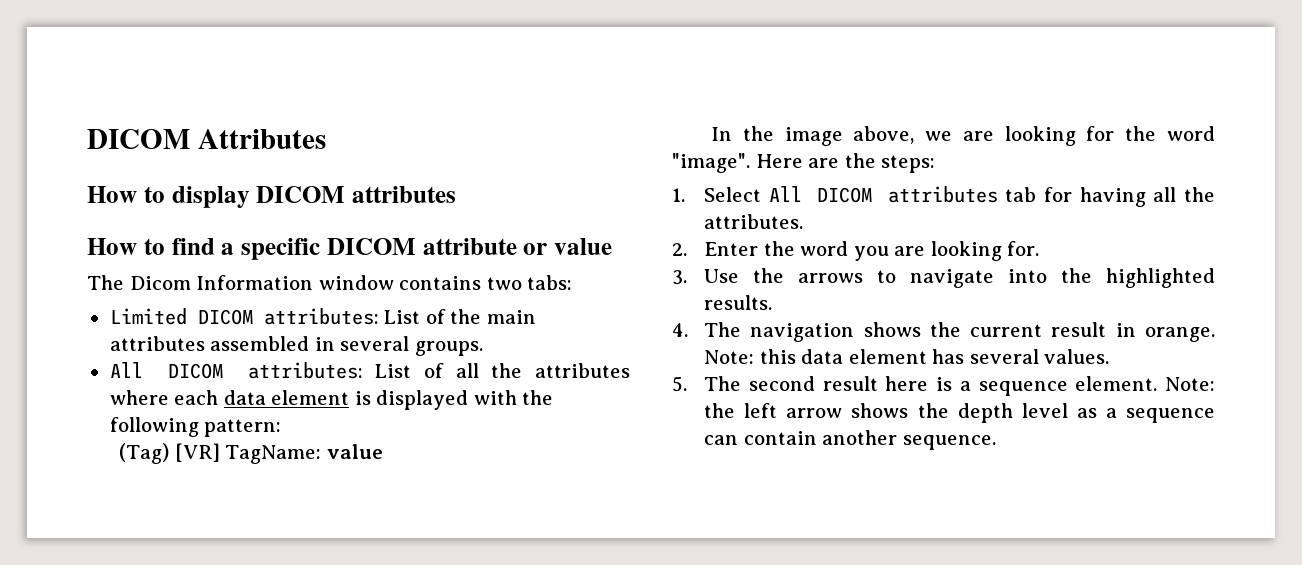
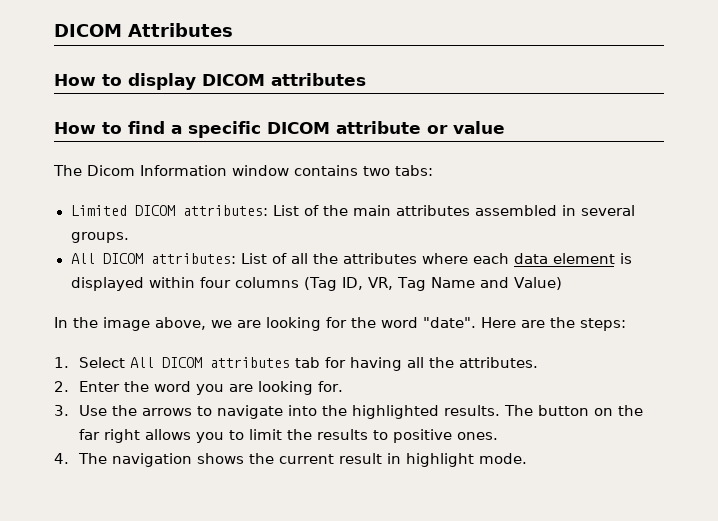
[473,390,554,405] [109,417,282,437] [119,443,383,464] with the following pattern: // (Tag) [VR] TagName: value -> [148,277,563,291] within four columns (Tag ID, VR, Tag Name and Value)
[672,153,750,173] "image". -> [423,317,476,328] "date".
(773, 302) none -> [504,405,644,416] [79,429,499,443] The button on the far right allows you to limit the results to positive ones.
[1145,327,1215,342] [704,349,1110,364] [672,376,1215,396] [704,403,1215,423] [704,430,996,450] orange. Note: this data element has several values. // 5. The second result here is a sequence element. Note: the left arrow shows the depth level as a sequence can contain another sequence. -> [406,453,528,467] highlight mode.

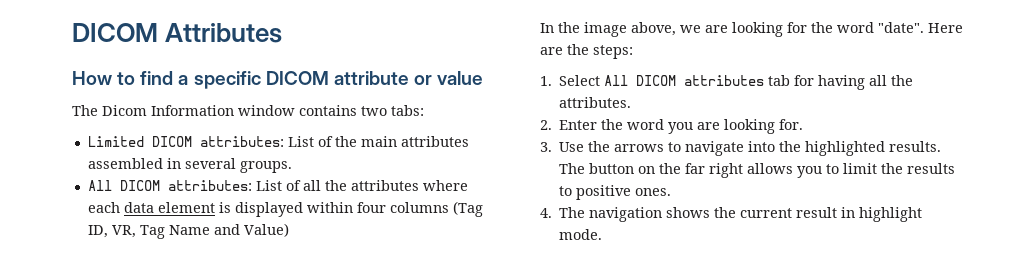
[54,73,366,90] // How to display DICOM attributes -> (283, 33) none

